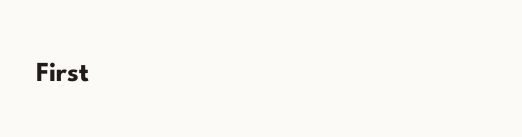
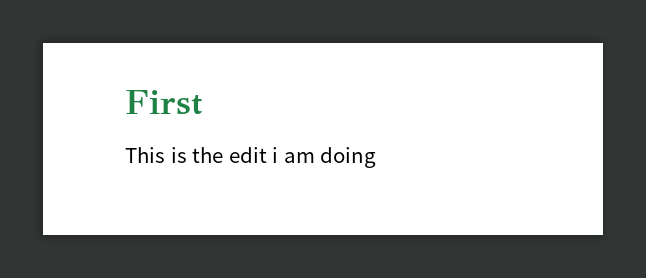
(89, 72) none -> [125,147,377,168] // This is the edit i am doing

